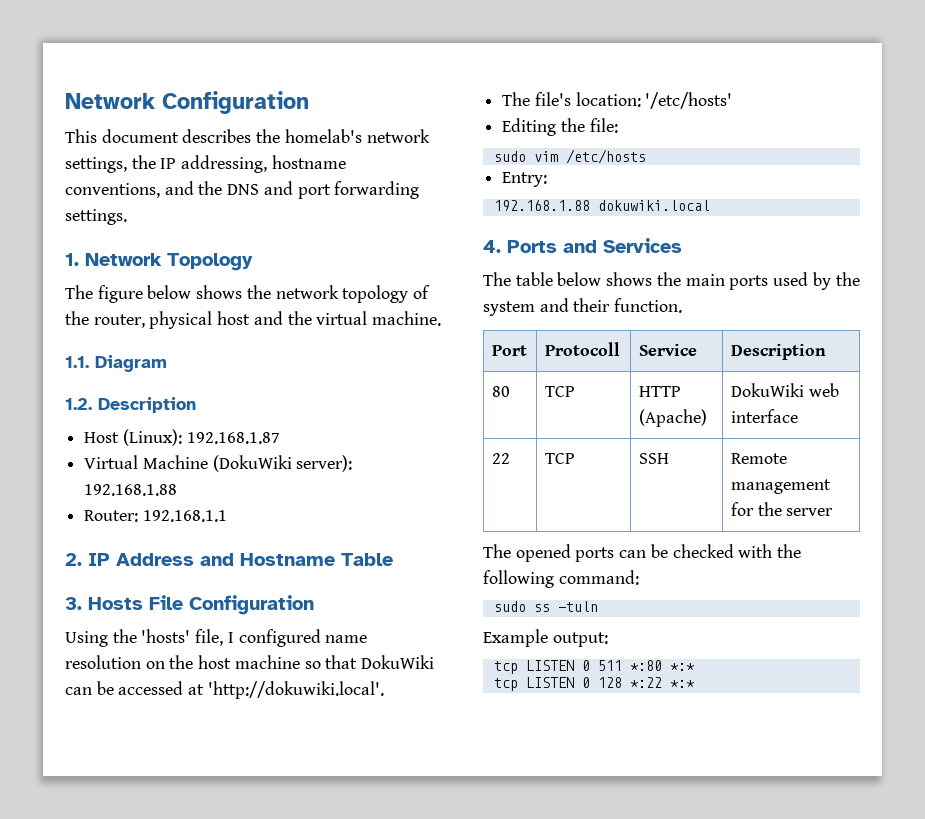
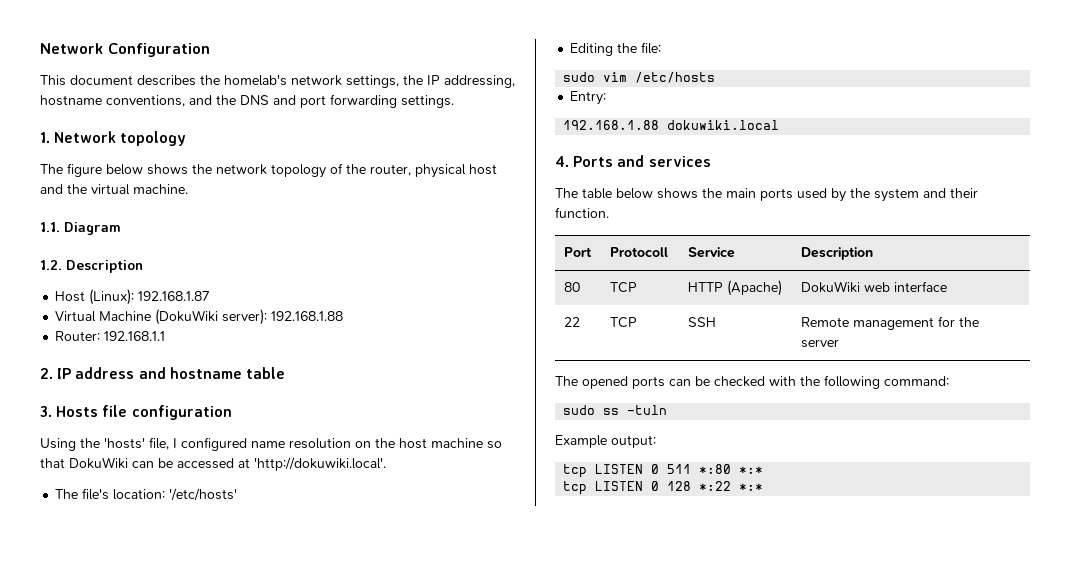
[167,253,253,271] Topology -> [120,131,187,146] topology
[116,553,393,566] Address and Hostname Table -> [75,367,285,379] address and hostname table
[149,595,314,615] File Configuration -> [102,405,232,420] file configuration
[603,238,682,253] Services -> [648,156,711,167] services

